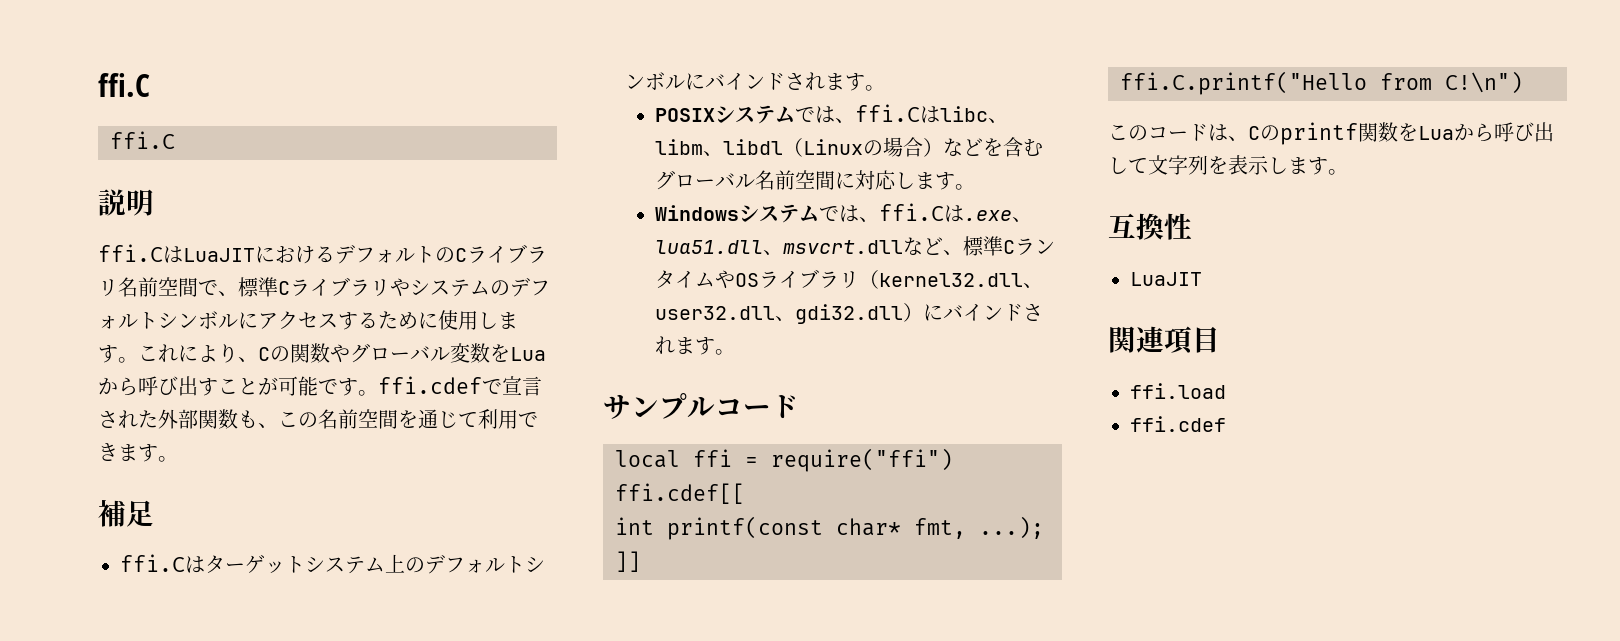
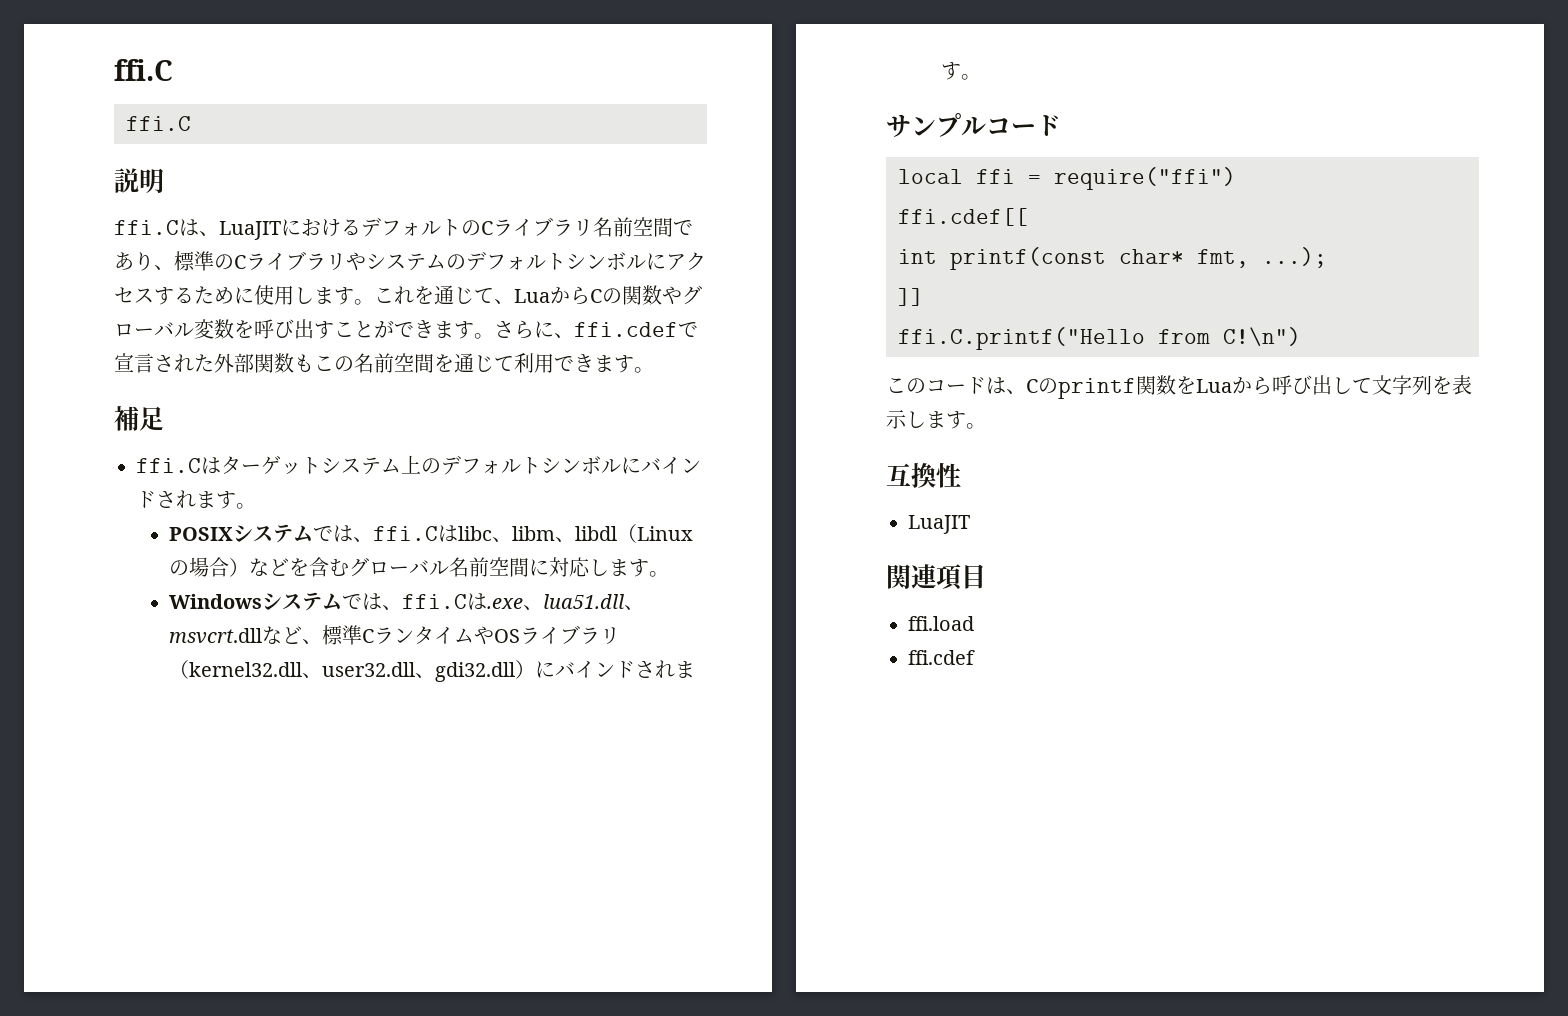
(183, 254) none -> [199,231,219,236] 、
[218,277,278,297] 、標準 -> [114,251,234,271] あり、標準の
[178,344,258,363] により、 -> [414,285,590,305] を通じて、Luaから
[510,347,546,361] [98,377,138,396] Luaから -> (254, 329) none
[278,376,378,396] 可能です。 -> [394,320,574,339] できます。さらに、
[258,423,278,428] 、 -> (314, 363) none

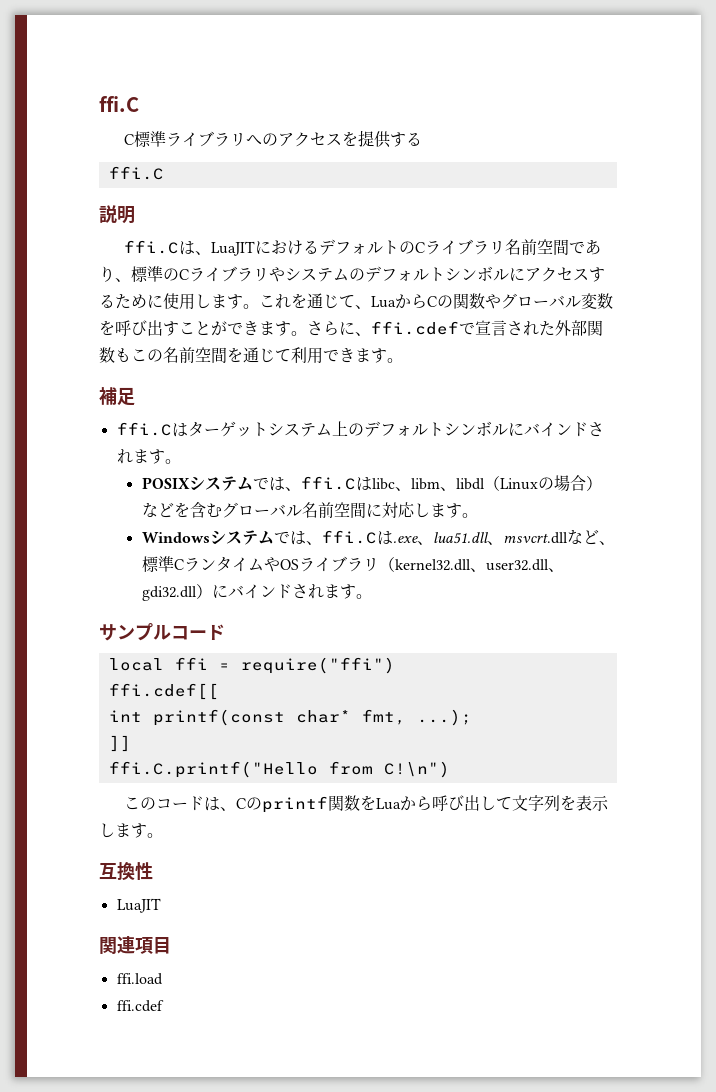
[114,59,173,81] ffi.C -> [99,96,139,112] [124,130,423,148] ffi.C // C標準ライブラリへのアクセスを提供する

